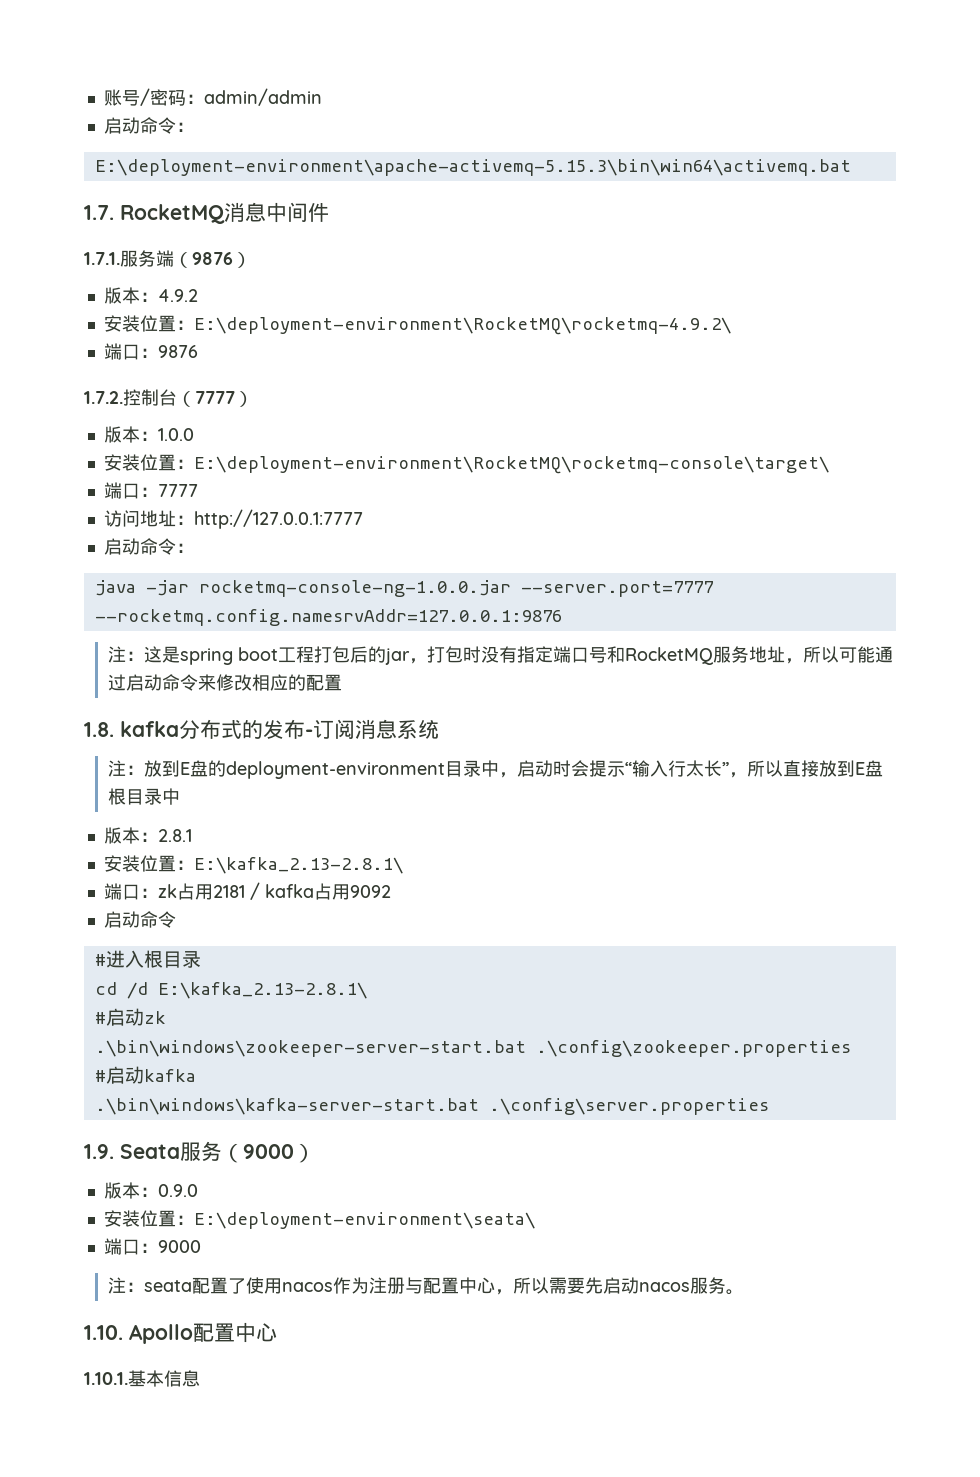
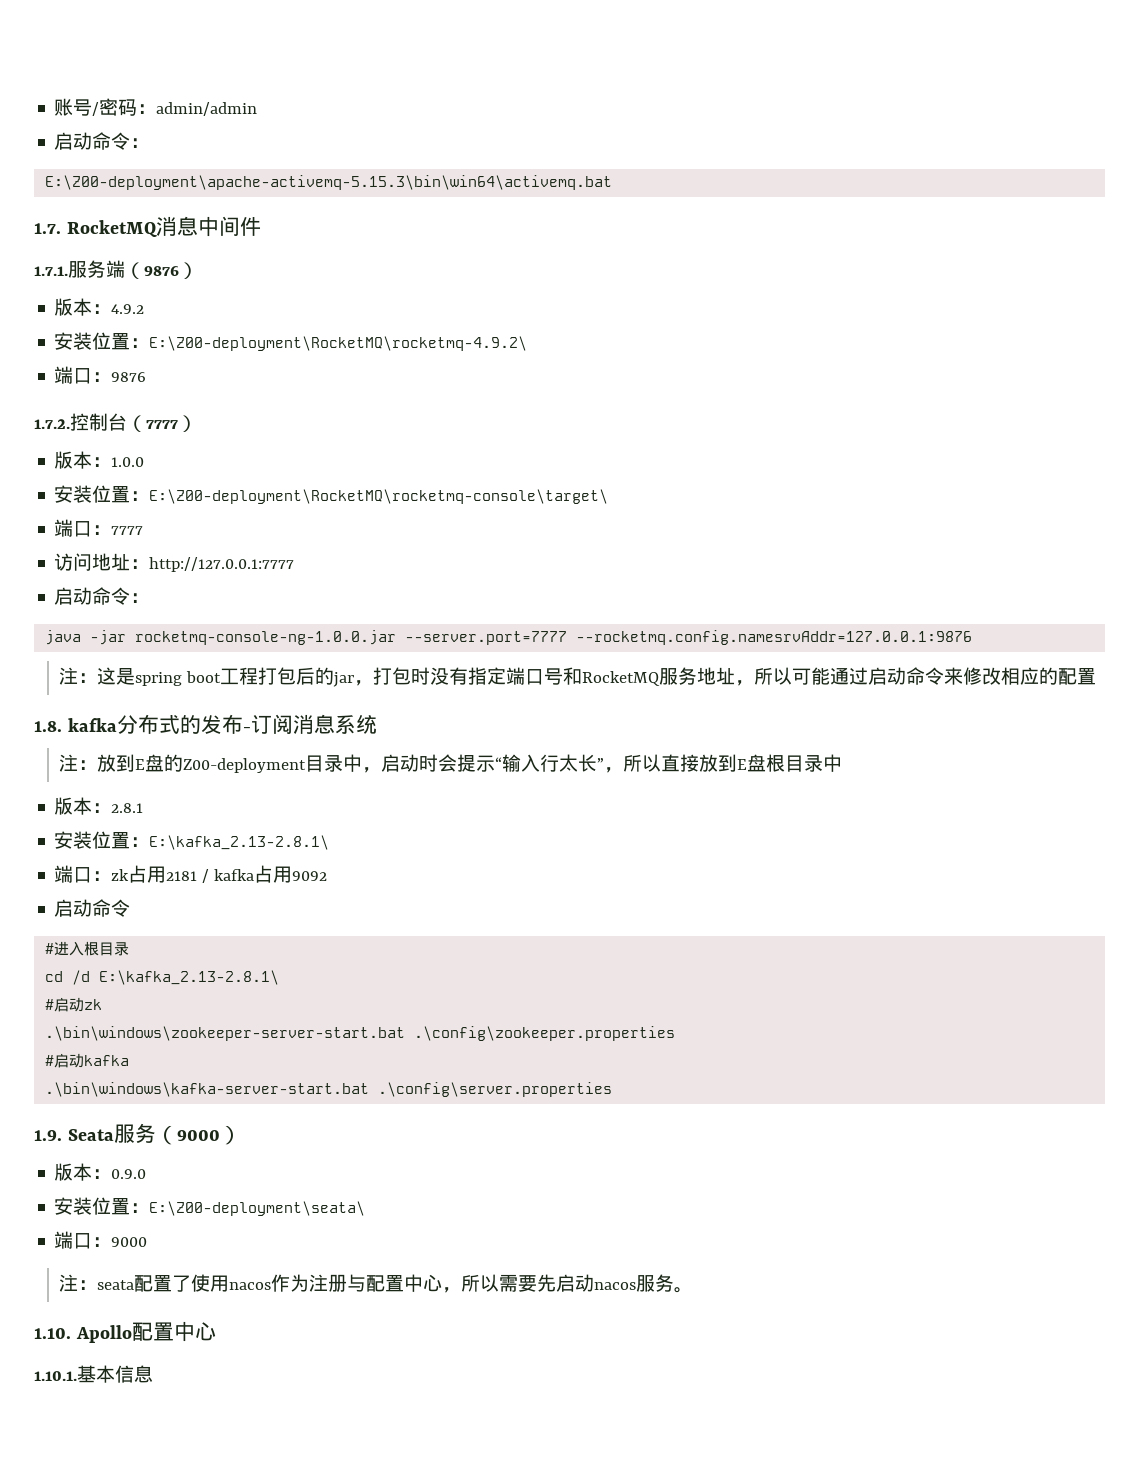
[94,159,851,176] E:\deployment-environment\apache-activemq-5.15.3\bin\win64\activemq.bat -> [45,175,613,190] E:\Z00-deployment\apache-activemq-5.15.3\bin\win64\activemq.bat
[193,317,731,335] E:\deployment-environment\RocketMQ\rocketmq-4.9.2\ -> [149,336,528,351] E:\Z00-deployment\RocketMQ\rocketmq-4.9.2\
[193,456,829,474] E:\deployment-environment\RocketMQ\rocketmq-console\target\ -> [149,489,609,504] E:\Z00-deployment\RocketMQ\rocketmq-console\target\
[226,761,446,779] deployment-environment -> [183,758,307,773] Z00-deployment
[193,1212,535,1229] E:\deployment-environment\seata\ -> [149,1201,366,1216] E:\Z00-deployment\seata\

